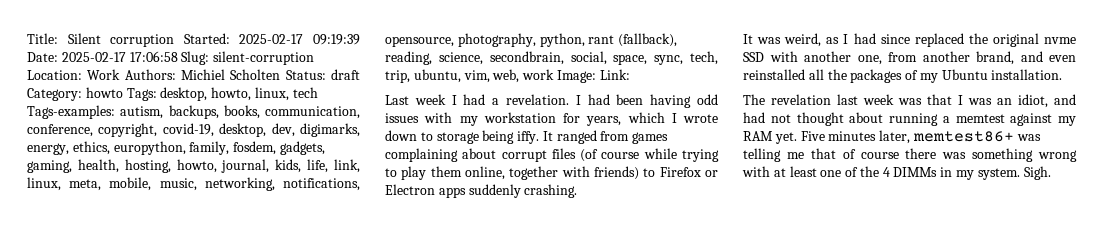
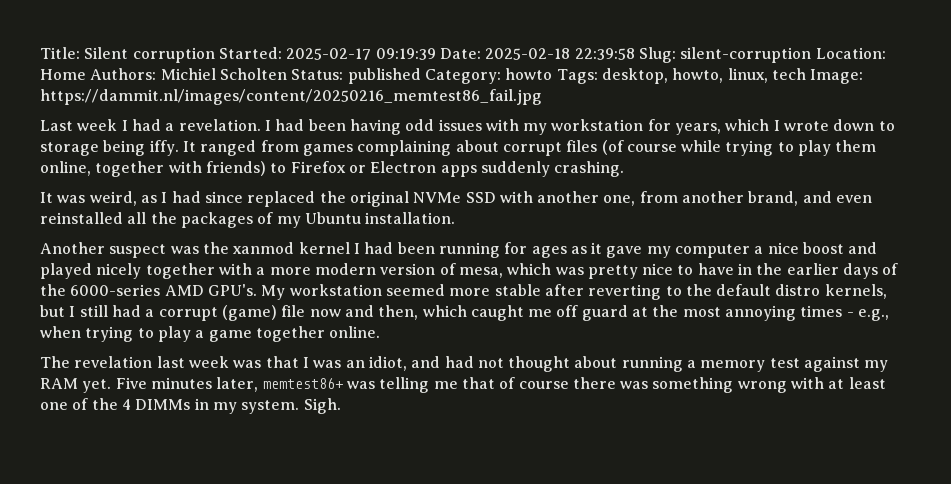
[61,51,178,62] 2025-02-17 17:06:58 -> [485,48,635,60] 2025-02-18 22:39:58
[87,69,121,80] Work -> [40,69,86,80] Home
[331,69,360,80] draft -> [347,68,421,84] published
[27,105,360,119] [27,123,360,137] [27,141,325,155] [27,159,360,173] [27,177,361,191] [385,33,678,47] [385,51,718,65] [385,69,630,83] Tags-examples: autism, backups, books, communication, conference, copyright, covid-19, desktop, dev, digimarks, energy, ethics, europython, family, fosdem, gadgets, gaming, health, hosting, howto, journal, kids, life, link, linux, meta, mobile, music, networking, notifications, opensource, photography, python, rant (fallback), reading, science, secondbrain, social, space, sync, tech, trip, ubuntu, vim, web, work Image: Link: -> [810,69,864,84] [40,89,542,105] Image: https://dammit.nl/images/content/20250216_memtest86_fail.jpg
[1044,37,1076,44] nvme -> [413,192,462,203] NVMe
(1063, 74) none -> [40,242,878,258] [40,263,899,279] [40,284,887,300] [40,305,890,321] [40,326,381,342] // Another suspect was the xanmod kernel I had been running for ages as it gave my computer a nice boost and played nicely together with a more modern version of mesa, which was pretty nice to have in the earlier days of the 6000-series AMD GPU's. My workstation seemed more stable after reverting to the default distro kernels, but I still had a corrupt (game) file now and then, which caught me off guard at the most annoying times - e.g., when trying to play a game together online.
[955,114,1005,123] memtest -> [700,358,800,372] memory test

